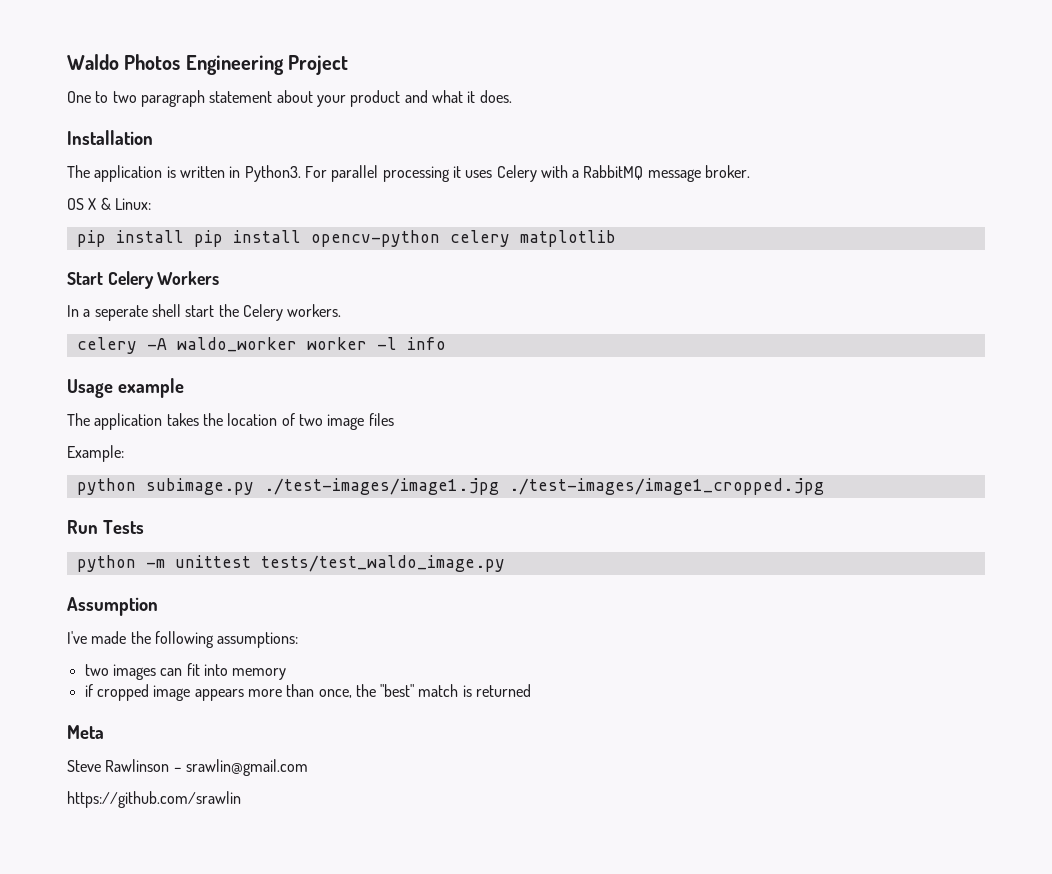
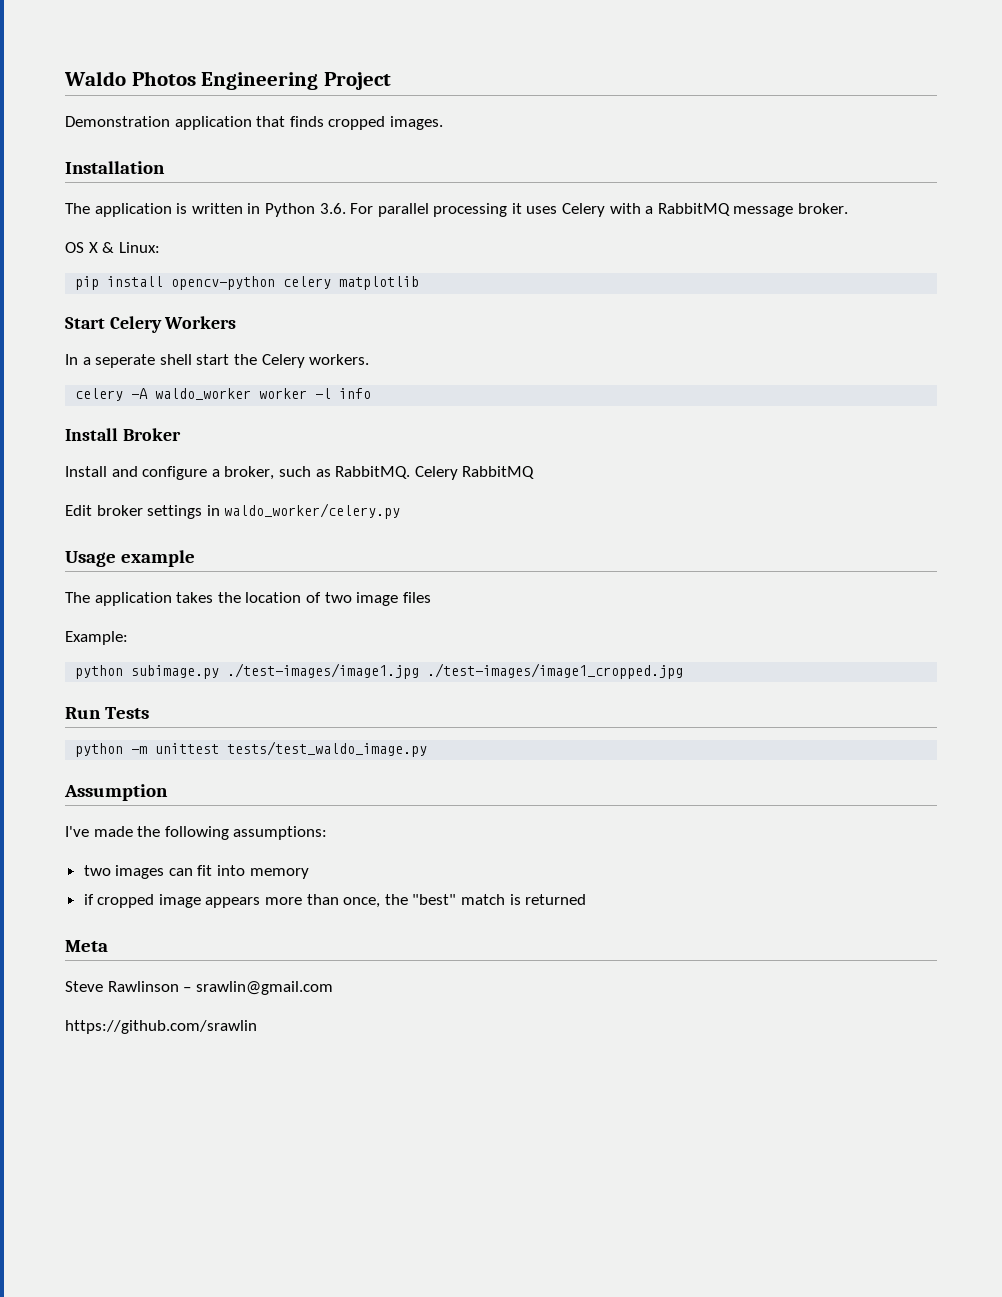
[67,90,512,107] One to two paragraph statement about your product and what it does. -> [65,116,443,130] Demonstration application that finds cropped images.
[244,165,301,182] Python3. -> [264,203,346,217] Python 3.6.
[193,230,301,247] pip install -> (164, 281) none
(446, 343) none -> [65,428,181,441] [65,466,535,480] [65,503,401,519] // Install Broker // Install and configure a broker, such as RabbitMQ. Celery RabbitMQ // Edit broker settings in waldo_worker/celery.py

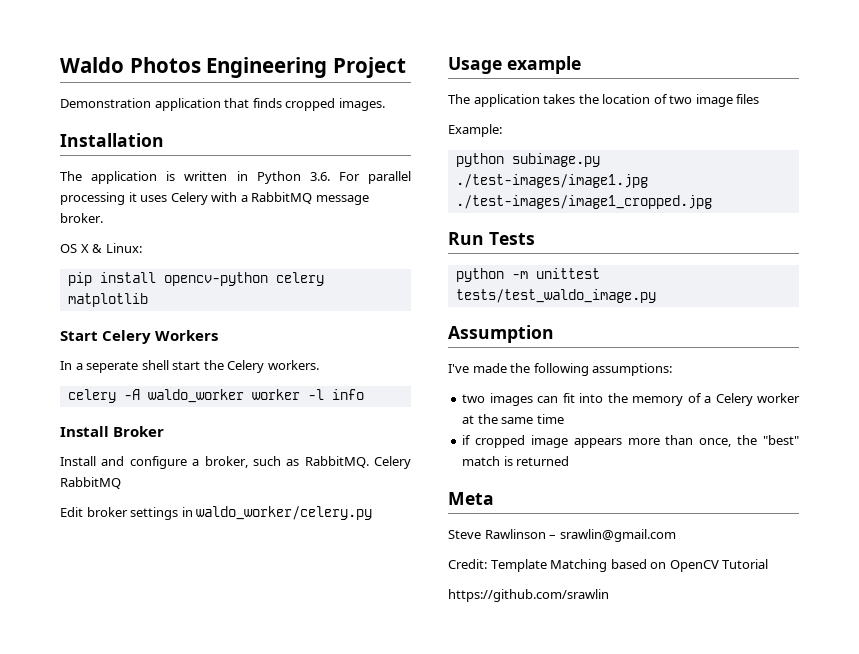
(246, 870) none -> [607,393,628,403] the
(309, 873) none -> [687,393,800,406] [462,414,564,424] of a Celery worker at the same time
(333, 988) none -> [448,559,769,572] // Credit: Template Matching based on OpenCV Tutorial

